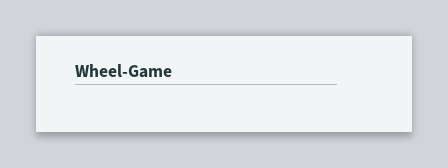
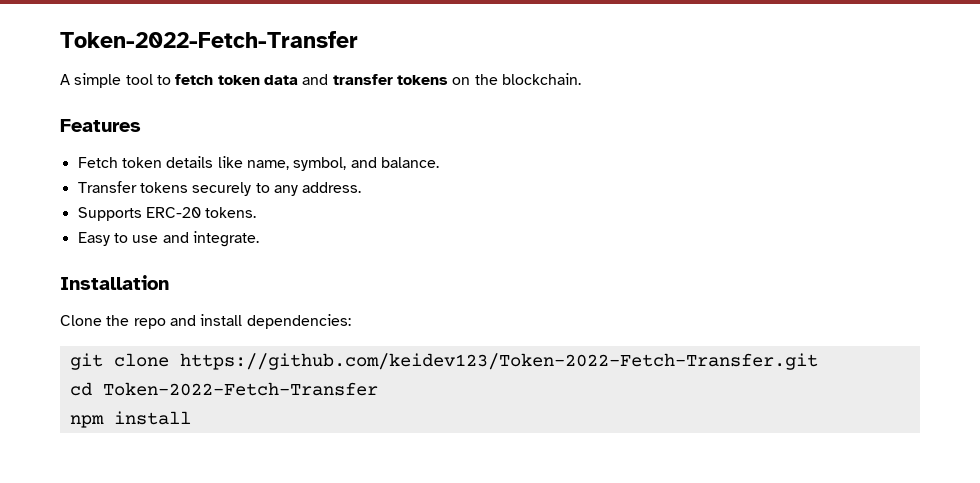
[75,64,172,78] Wheel-Game -> [60,31,358,48] [60,73,581,88] [60,119,141,132] [77,156,439,171] [77,181,362,196] [77,207,257,221] [77,231,259,247] [60,275,169,290] [60,314,351,329] [69,353,818,370] [69,382,378,396] [69,411,191,428] Token-2022-Fetch-Transfer // A simple tool to fetch token data and transfer tokens on the blockchain. // Features // Fetch token details like name, symbol, and balance. // Transfer tokens securely to any address. // Supports ERC-20 tokens. // Easy to use and integrate. // Installation // Clone the repo and install dependencies: // git clone https://github.com/keidev123/Token-2022-Fetch-Transfer.git // cd Token-2022-Fetch-Transfer // npm install

